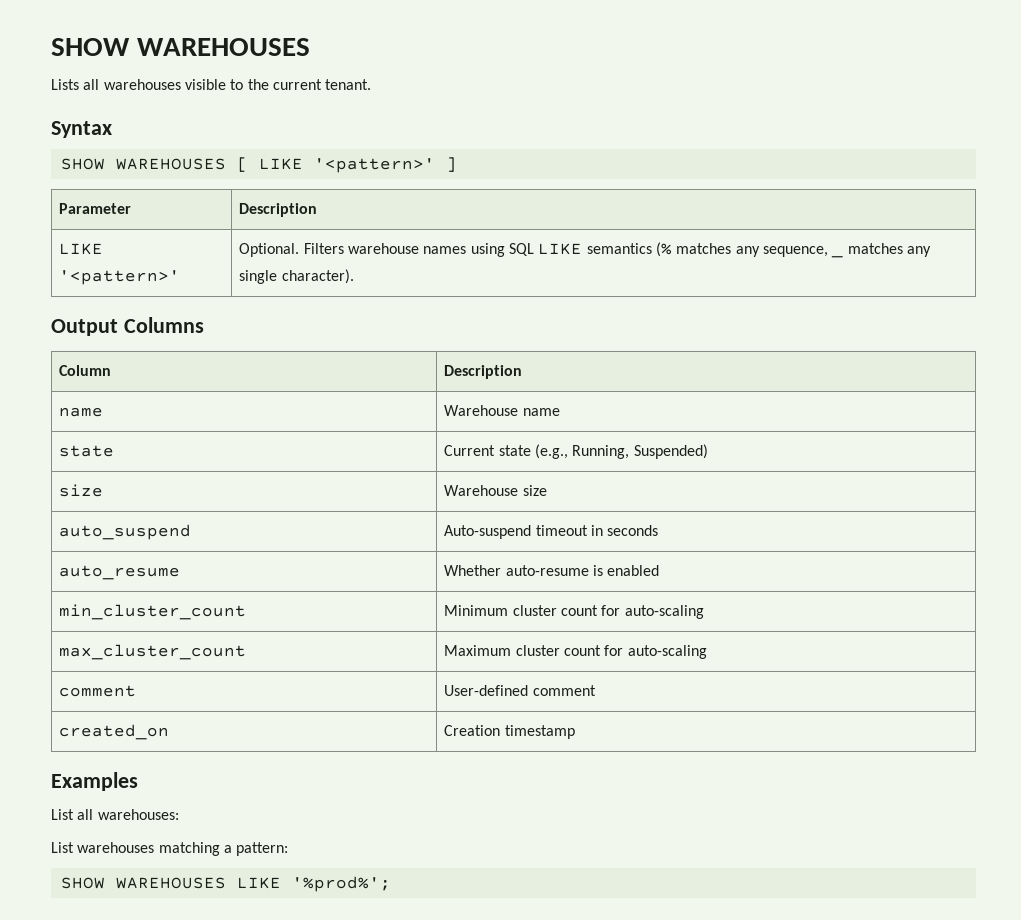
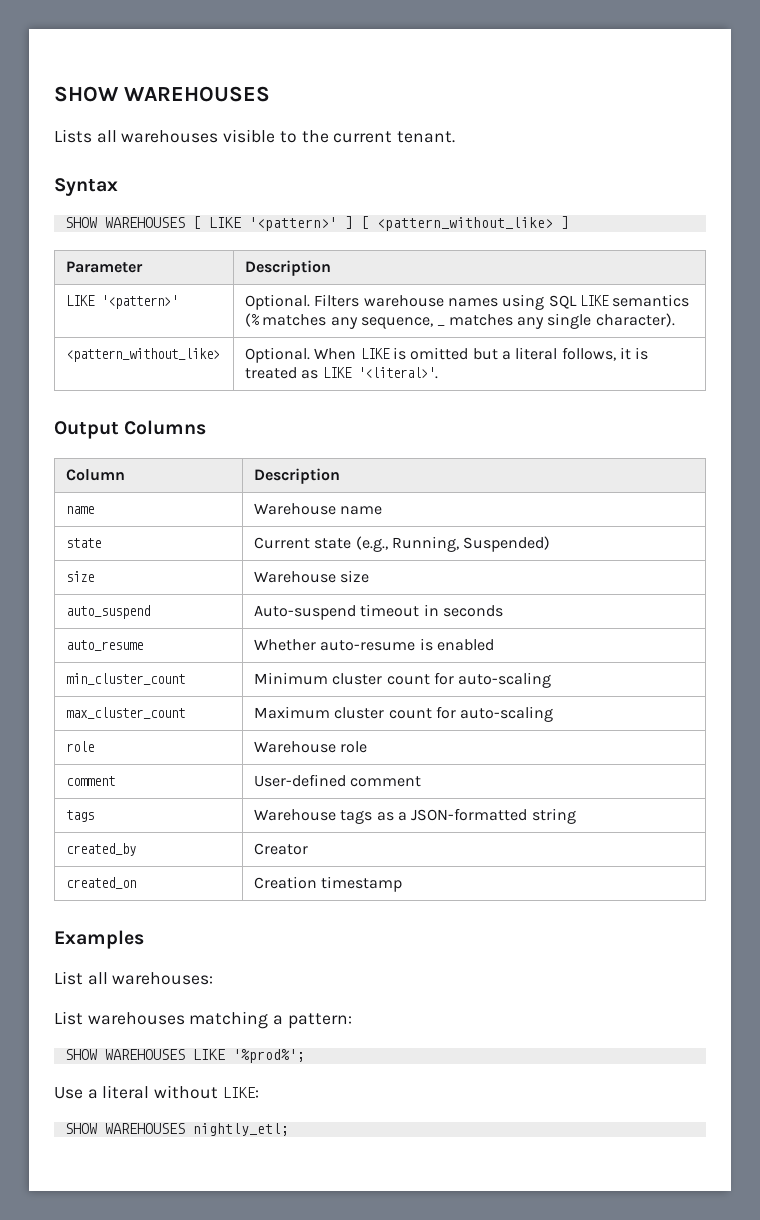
(457, 164) none -> [360,216,569,231] [ <pattern_without_like> ]
(354, 276) none -> [66,348,221,362] [245,347,649,363] [245,367,438,379] // <pattern_without_like> | Optional. When LIKE is omitted but a literal follows, it is treated as LIKE '<literal>'.
(707, 652) none -> [66,741,95,752] [254,741,368,753] // role | Warehouse role
(596, 690) none -> [66,810,95,822] [254,808,576,824] [66,843,137,856] [254,843,309,855] // tags | Warehouse tags as a JSON-formatted string // created_by | Creator
(391, 884) none -> [54,1085,259,1099] [64,1123,289,1136] // Use a literal without LIKE: // SHOW WAREHOUSES nightly_etl;

